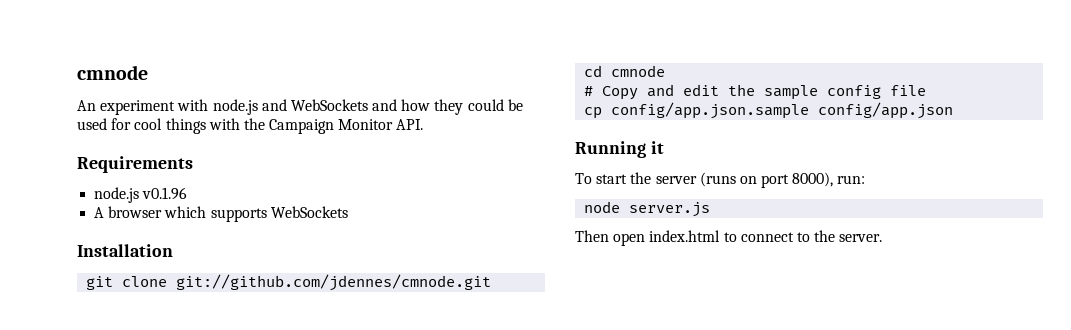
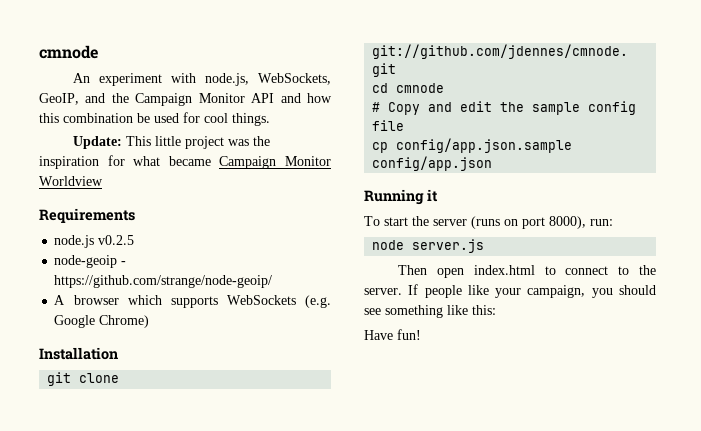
[212,99,523,115] [77,118,424,134] node.js and WebSockets and how they could be used for cool things with the Campaign Monitor API. -> [205,73,331,86] [39,93,332,106] [39,112,270,126] [73,136,271,149] [39,155,331,169] [39,176,103,186] node.js, WebSockets, GeoIP, and the Campaign Monitor API and how this combination be used for cool things. // Update: This little project was the inspiration for what became Campaign Monitor Worldview
[142,187,188,200] v0.1.96 -> [98,235,135,245] [54,255,127,268] [54,275,273,288] v0.2.5 // node-geoip - https://github.com/strange/node-geoip/
(348, 212) none -> [305,295,331,308] [54,315,150,328] (e.g. Google Chrome)
(883, 238) none -> [408,284,656,298] [364,305,496,318] [364,329,421,340] If people like your campaign, you should see something like this: // Have fun!

